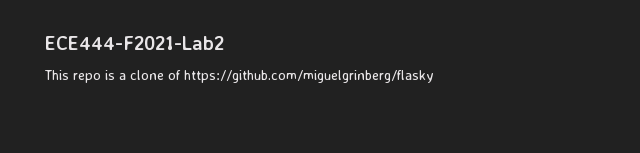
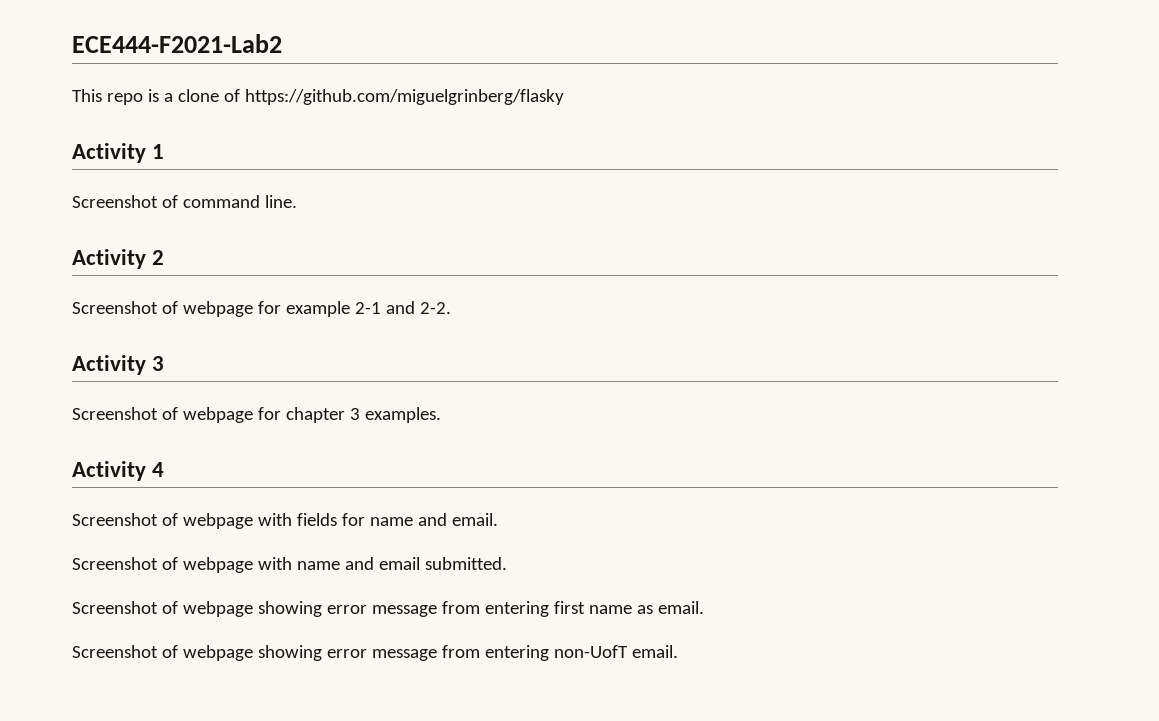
(434, 76) none -> [72,143,165,163] [72,195,297,208] [72,249,165,269] [72,301,451,317] [72,355,165,375] [72,407,441,423] [72,461,165,481] [72,513,498,529] [72,557,507,573] [72,601,704,617] [72,645,678,661] // Activity 1 // Screenshot of command line. // Activity 2 // Screenshot of webpage for example 2-1 and 2-2. // Activity 3 // Screenshot of webpage for chapter 3 examples. // Activity 4 // Screenshot of webpage with fields for name and email. // Screenshot of webpage with name and email submitted. // Screenshot of webpage showing error message from entering first name as email. // Screenshot of webpage showing error message from entering non-UofT email.

